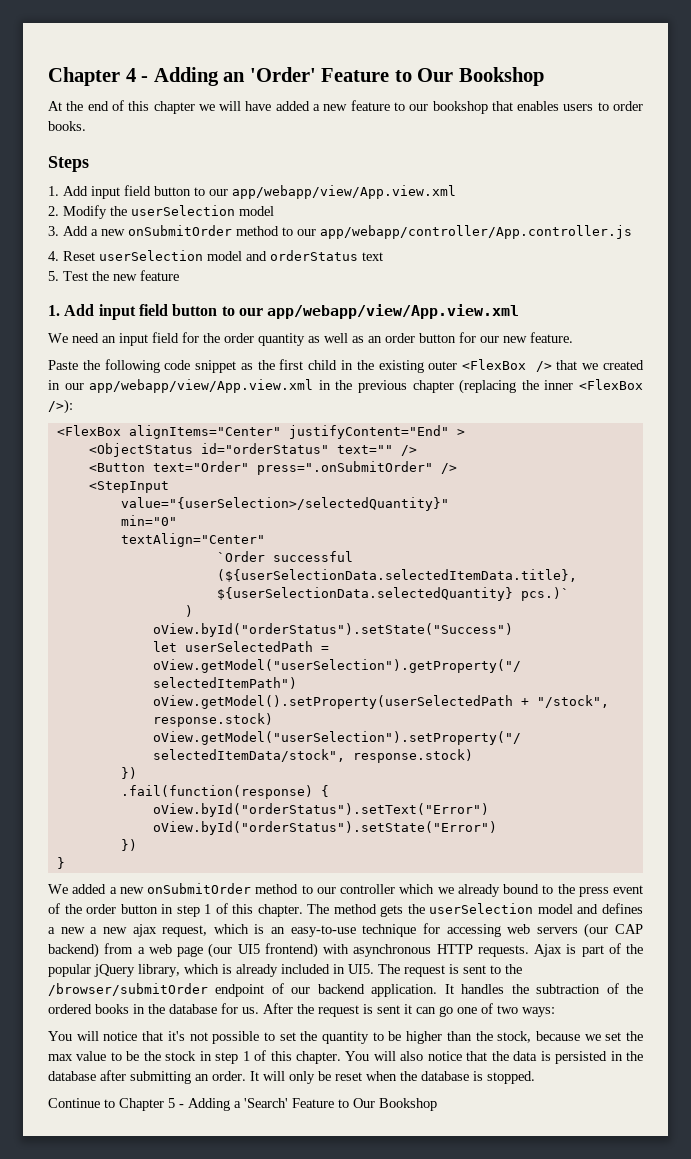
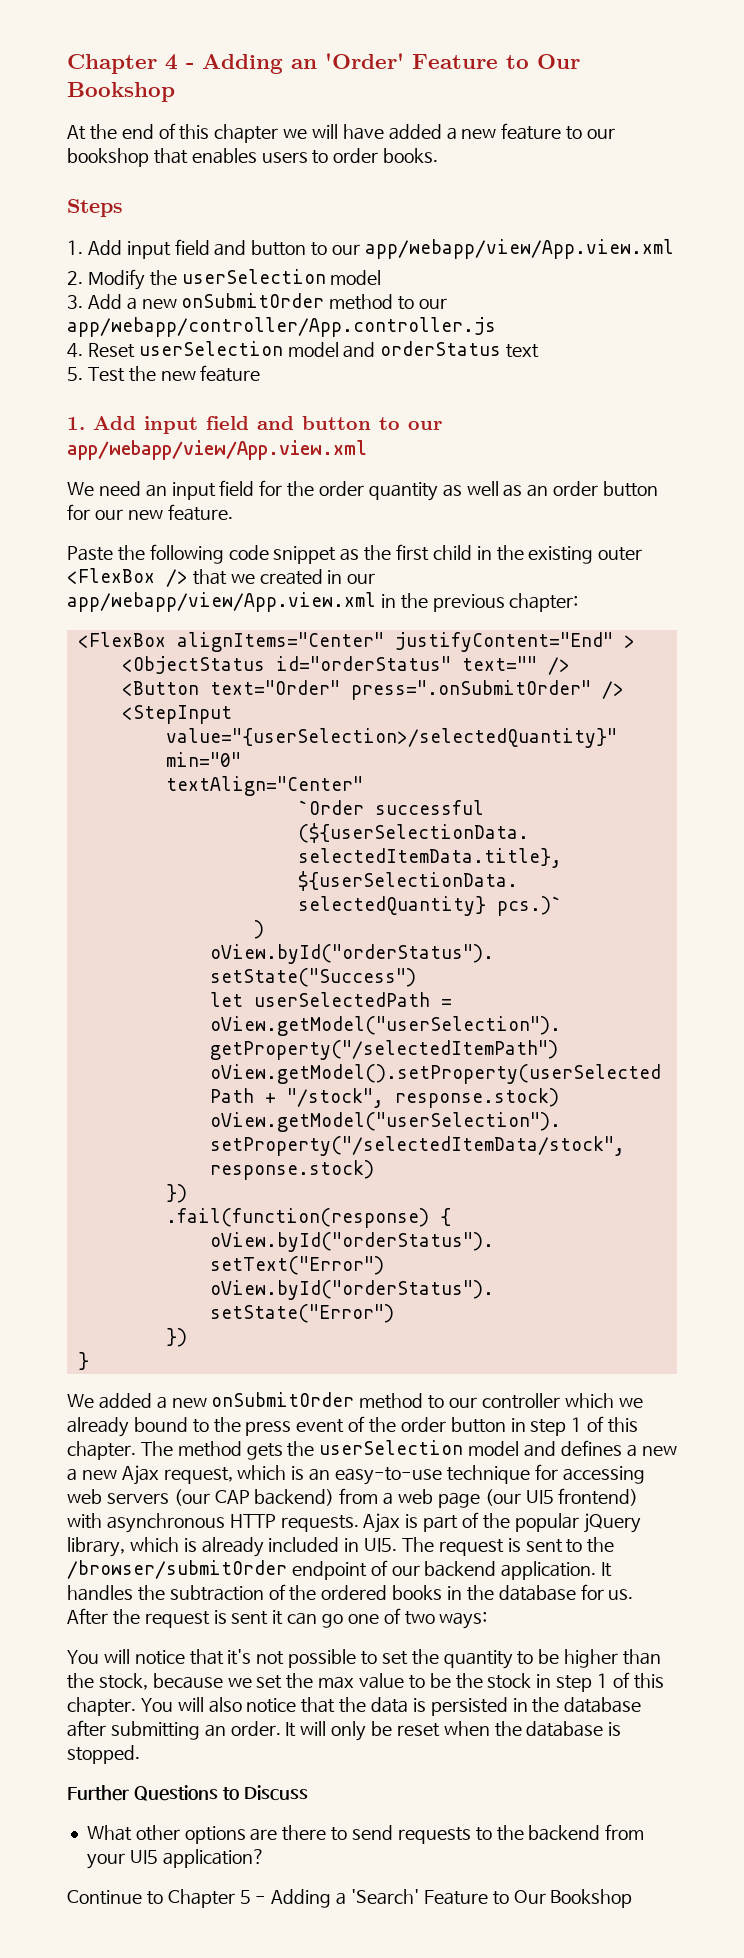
(151, 190) none -> [214,240,247,256] and
(168, 310) none -> [257,416,294,430] and
[412,379,644,394] [48,399,73,414] chapter (replacing the inner <FlexBox />): -> [509,593,579,612] chapter:
[132,924,157,937] ajax -> [121,1465,159,1485] Ajax
(535, 1077) none -> [67,1785,308,1801] [86,1824,645,1844] [86,1849,265,1869] // Further Questions to Discuss // What other options are there to send requests to the backend from your UI5 application?

